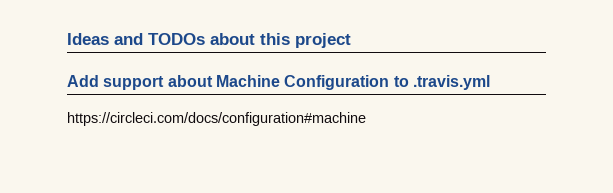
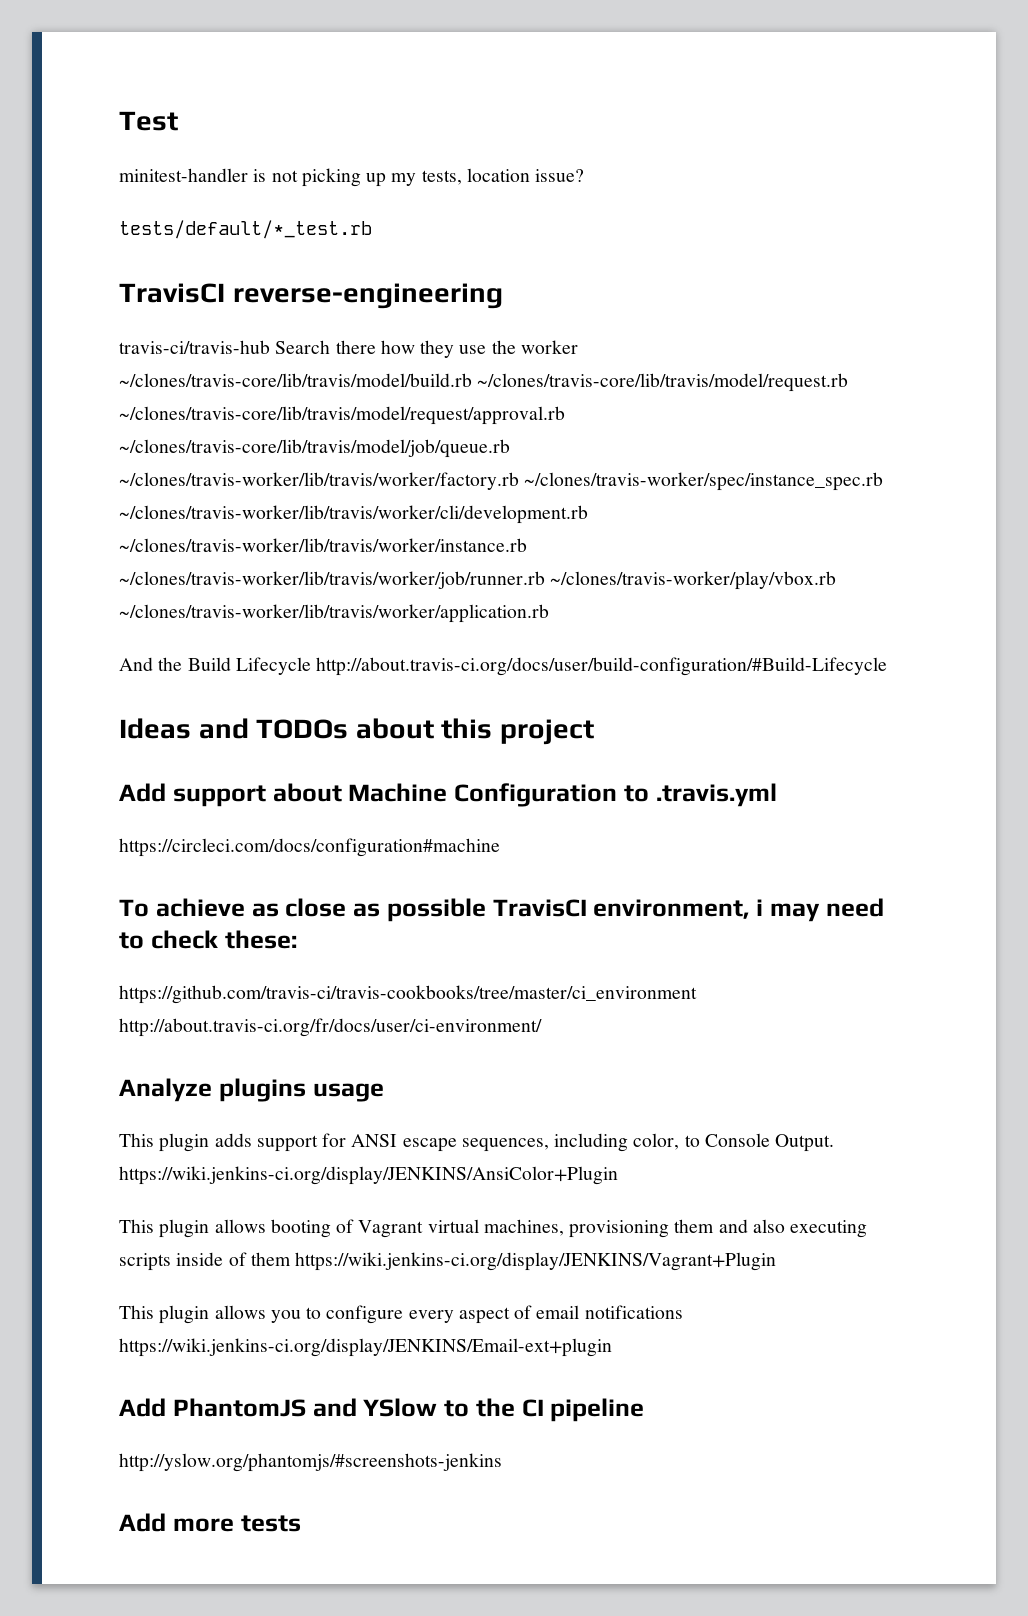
(67, 39) none -> [119,111,178,131] [119,168,585,187] [119,220,372,239] [119,283,503,309] [119,340,578,358] [119,373,849,392] [119,406,565,425] [119,439,510,458] [119,472,884,491] [119,505,588,524] [119,538,527,552] [119,571,837,590] [119,604,549,623] [119,657,888,676] Test // minitest-handler is not picking up my tests, location issue? // tests/default/*_test.rb // TravisCI reverse-engineering // travis-ci/travis-hub Search there how they use the worker ~/clones/travis-core/lib/travis/model/build.rb ~/clones/travis-core/lib/travis/model/request.rb ~/clones/travis-core/lib/travis/model/request/approval.rb ~/clones/travis-core/lib/travis/model/job/queue.rb ~/clones/travis-worker/lib/travis/worker/factory.rb ~/clones/travis-worker/spec/instance_spec.rb ~/clones/travis-worker/lib/travis/worker/cli/development.rb ~/clones/travis-worker/lib/travis/worker/instance.rb ~/clones/travis-worker/lib/travis/worker/job/runner.rb ~/clones/travis-worker/play/vbox.rb ~/clones/travis-worker/lib/travis/worker/application.rb // And the Build Lifecycle http://about.travis-ci.org/docs/user/build-configuration/#Build-Lifecycle //
(366, 119) none -> [119,898,884,922] [119,930,297,949] [119,985,697,1004] [119,1018,542,1037] [119,1078,384,1102] [119,1133,835,1152] [119,1166,618,1185] [119,1219,868,1238] [119,1252,777,1271] [119,1305,683,1324] [119,1338,612,1357] [119,1398,645,1422] [119,1453,502,1472] [119,1513,301,1532] // To achieve as close as possible TravisCI environment, i may need to check these: // https://github.com/travis-ci/travis-cookbooks/tree/master/ci_environment http://about.travis-ci.org/fr/docs/user/ci-environment/ // Analyze plugins usage // This plugin adds support for ANSI escape sequences, including color, to Console Output. https://wiki.jenkins-ci.org/display/JENKINS/AnsiColor+Plugin // This plugin allows booting of Vagrant virtual machines, provisioning them and also executing scripts inside of them https://wiki.jenkins-ci.org/display/JENKINS/Vagrant+Plugin // This plugin allows you to configure every aspect of email notifications https://wiki.jenkins-ci.org/display/JENKINS/Email-ext+plugin // Add PhantomJS and YSlow to the CI pipeline // http://yslow.org/phantomjs/#screenshots-jenkins // Add more tests

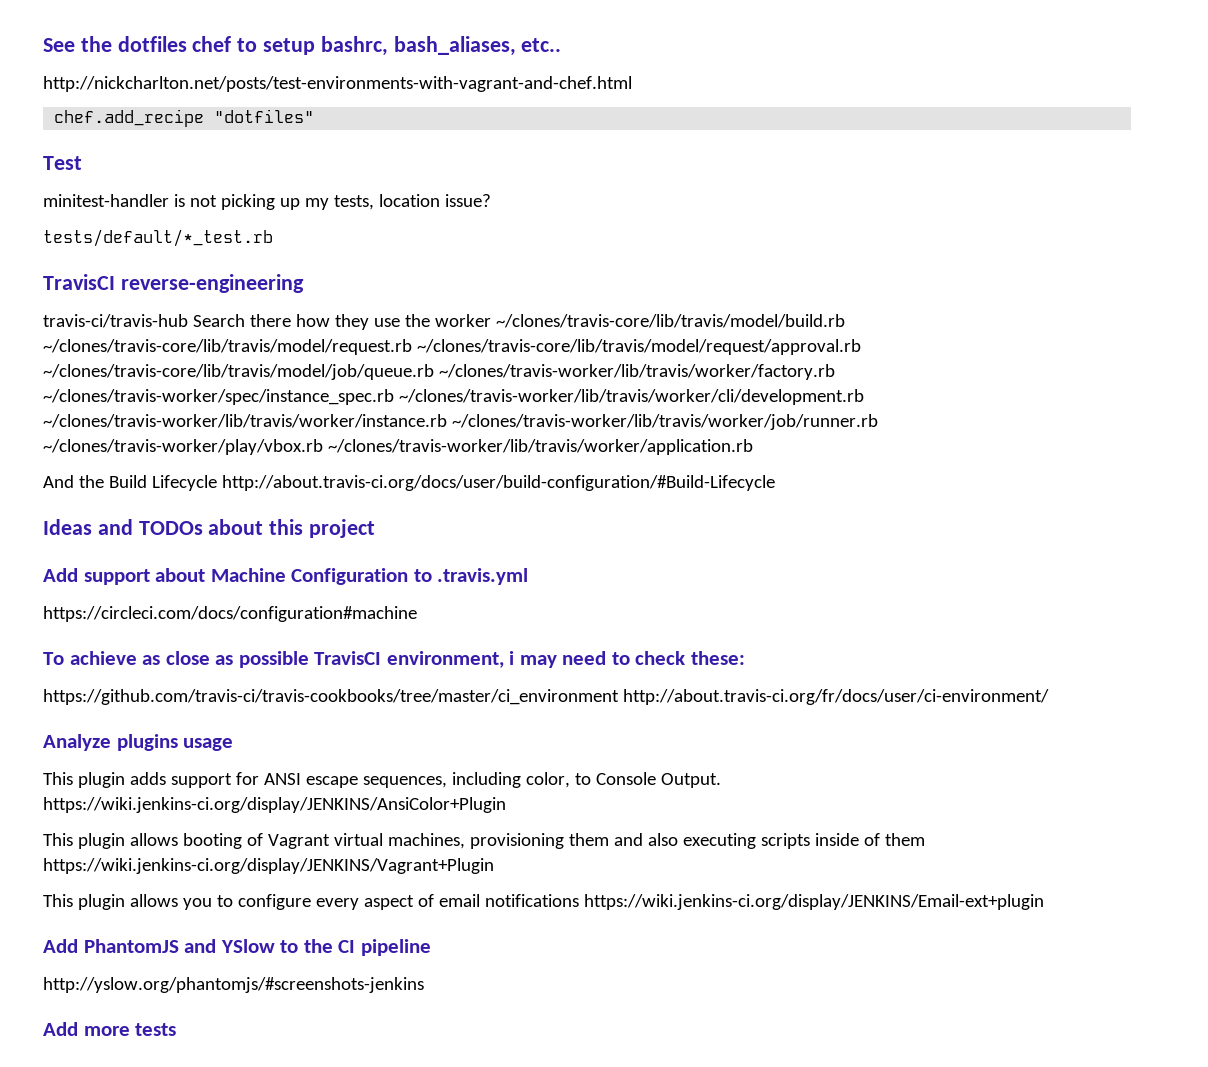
(119, 121) none -> [43,36,562,56] [43,76,632,92] [54,109,315,127] See the dotfiles chef to setup bashrc, bash_aliases, etc.. // http://nickcharlton.net/posts/test-environments-with-vagrant-and-chef.html // chef.add_recipe "dotfiles" //

